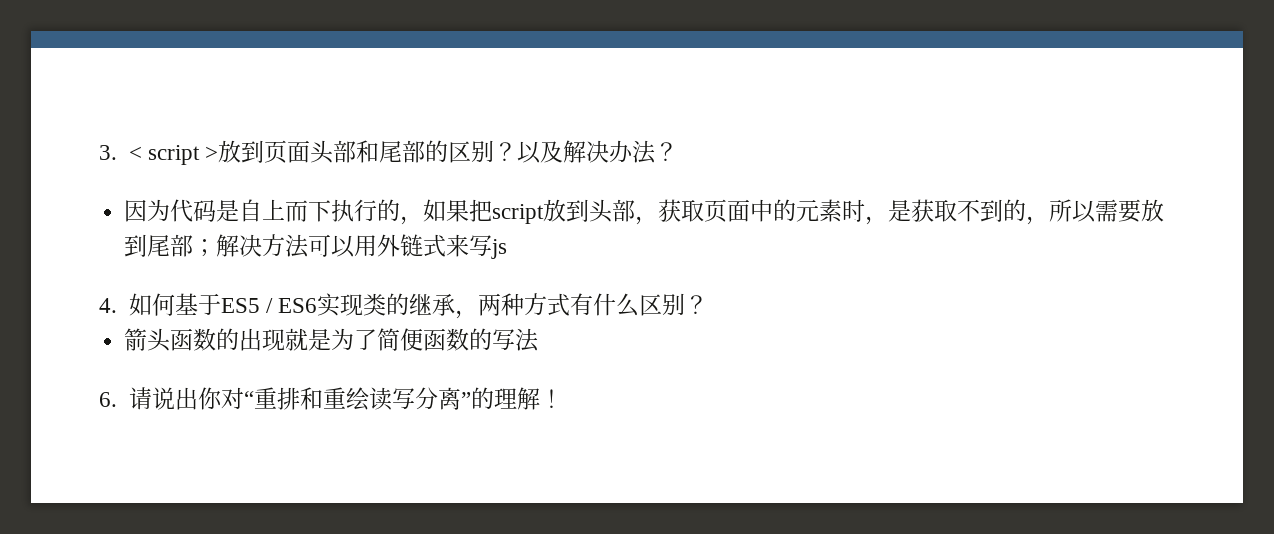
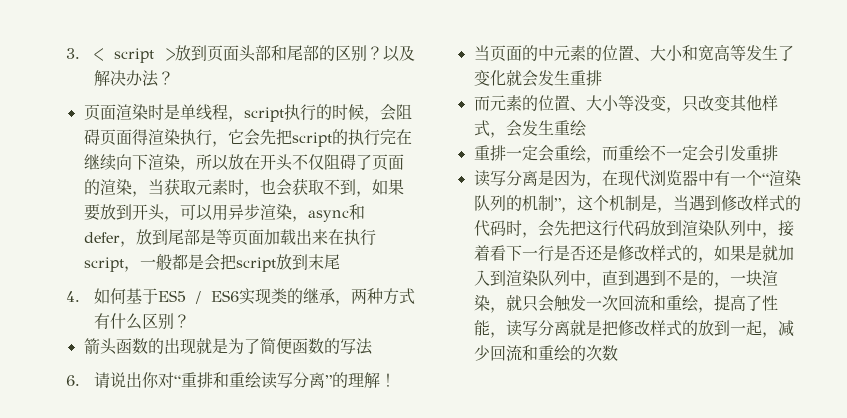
[124,199,1165,225] [124,234,508,259] 因为代码是自上而下执行的，如果把script放到头部，获取页面中的元素时，是获取不到的，所以需要放到尾部；解决方法可以用外链式来写js -> [83,104,412,122] [83,129,412,147] [83,154,404,172] [83,178,404,197] [83,204,365,222] [83,229,376,247] [83,254,340,272] 页面渲染时是单线程，script执行的时候，会阻碍页面得渲染执行，它会先把script的执行完在继续向下渲染，所以放在开头不仅阻碍了页面的渲染，当获取元素时，也会获取不到，如果要放到开头，可以用异步渲染，async和defer，放到尾部是等页面加载出来在执行script，一般都是会把script放到末尾
(563, 398) none -> [473,44,794,62] [473,70,602,87] [473,95,778,113] [473,120,586,138] [473,145,778,163] [473,170,801,188] [473,195,801,213] [473,220,794,238] [473,245,794,263] [473,270,778,288] [473,294,778,313] [473,320,794,338] [473,345,618,362] // 当页面的中元素的位置、大小和宽高等发生了变化就会发生重排 // 而元素的位置、大小等没变，只改变其他样式，会发生重绘 // 重排一定会重绘，而重绘不一定会引发重排 // 读写分离是因为，在现代浏览器中有一个“渲染队列的机制”，这个机制是，当遇到修改样式的代码时，会先把这行代码放到渲染队列中，接着看下一行是否还是修改样式的，如果是就加入到渲染队列中，直到遇到不是的，一块渲染，就只会触发一次回流和重绘，提高了性能，读写分离就是把修改样式的放到一起，减少回流和重绘的次数

